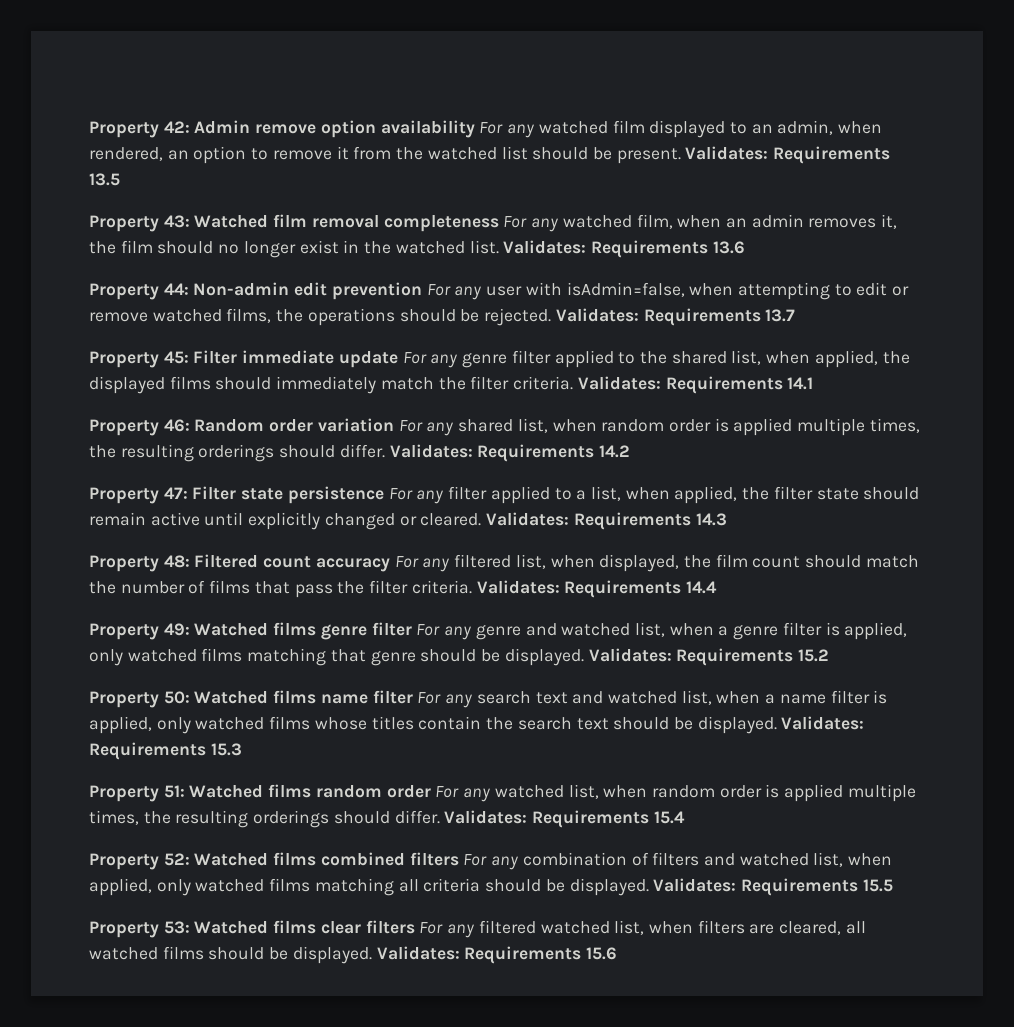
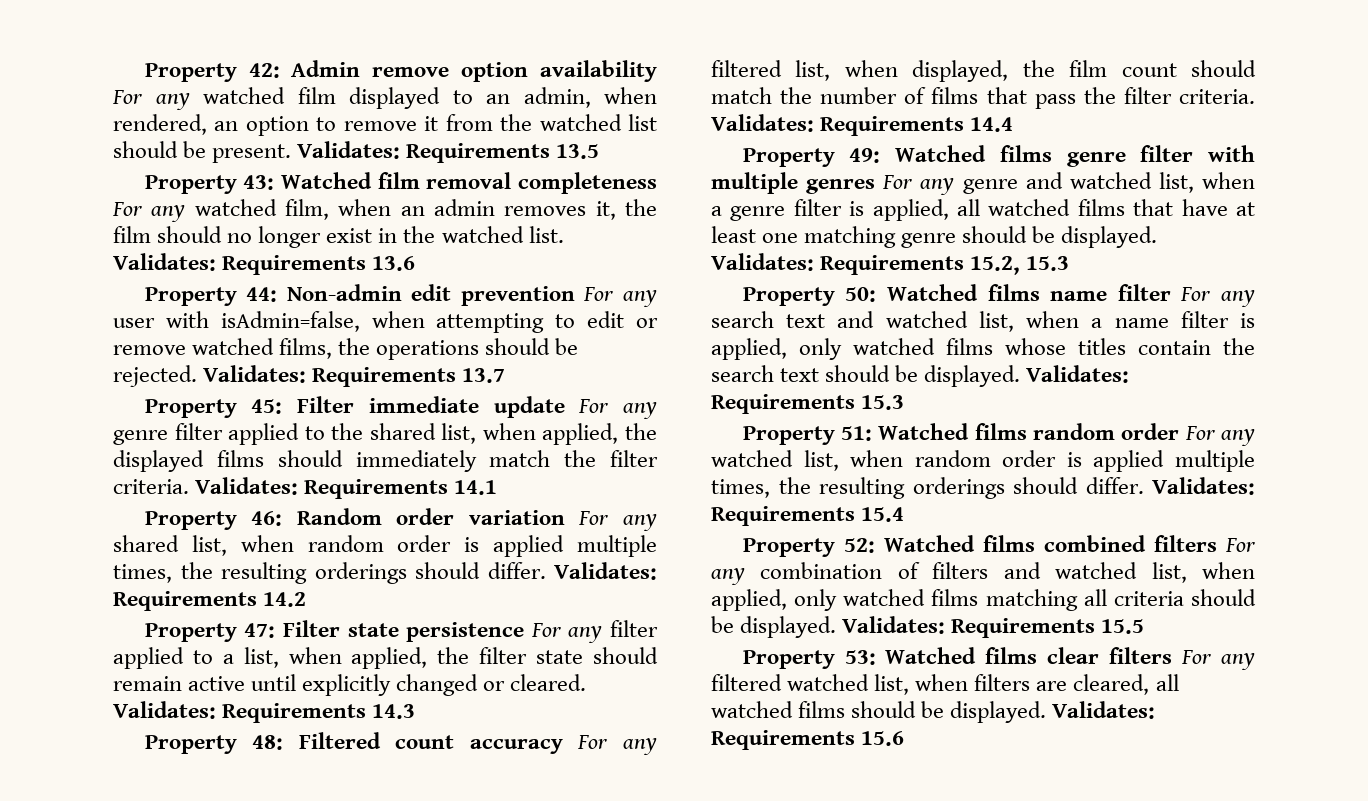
(412, 629) none -> [1208,145,1255,162] [711,172,876,194] with multiple genres
[89,648,366,666] only watched films matching that -> [957,199,1255,216] [711,226,897,248] all watched films that have at least one matching
[797,649,829,662] 15.2 -> [970,256,1070,275] 15.2, 15.3

